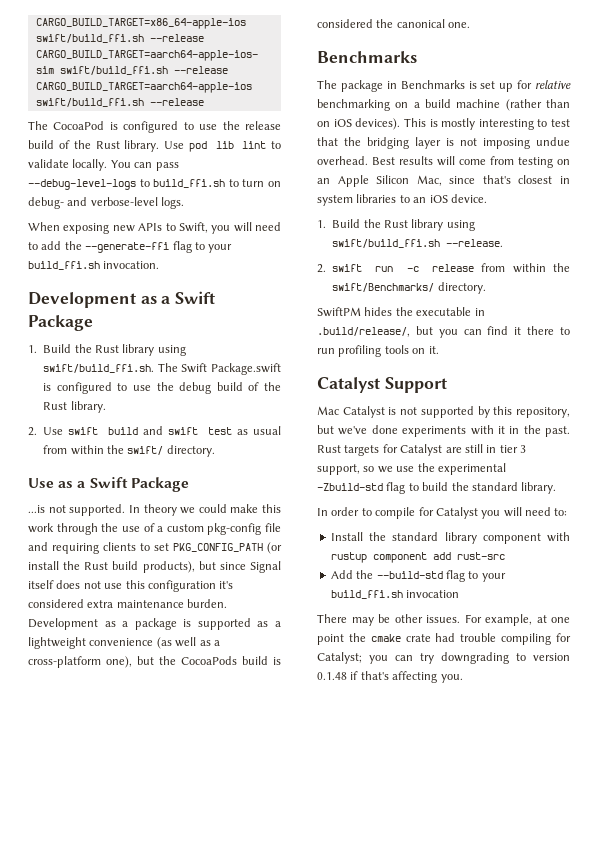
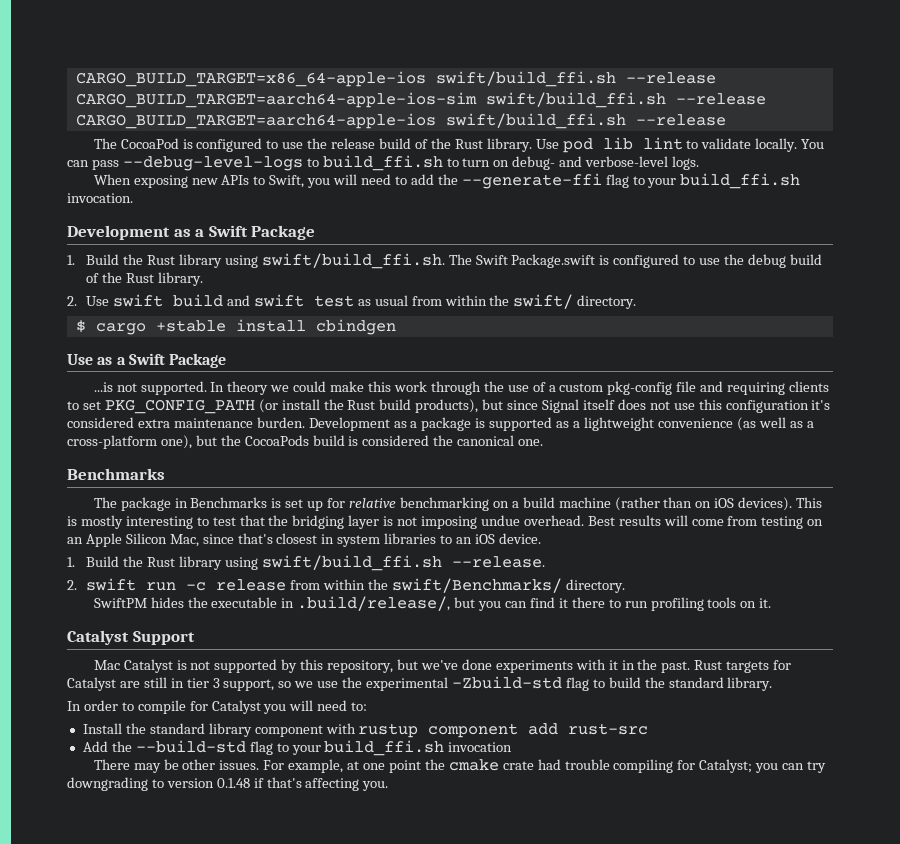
(215, 451) none -> [75,319,396,335] // $ cargo +stable install cbindgen

